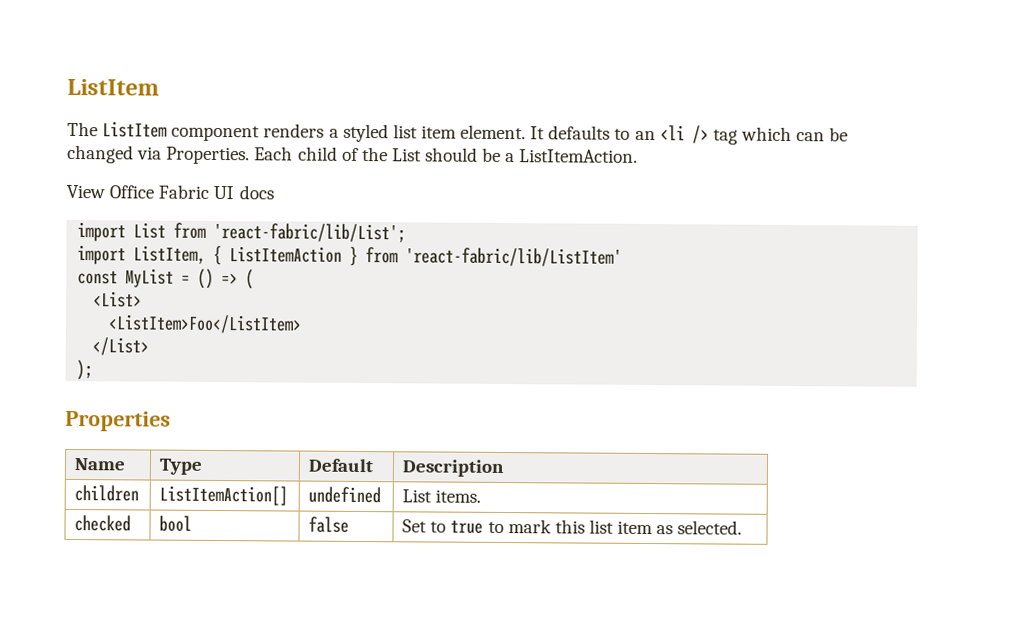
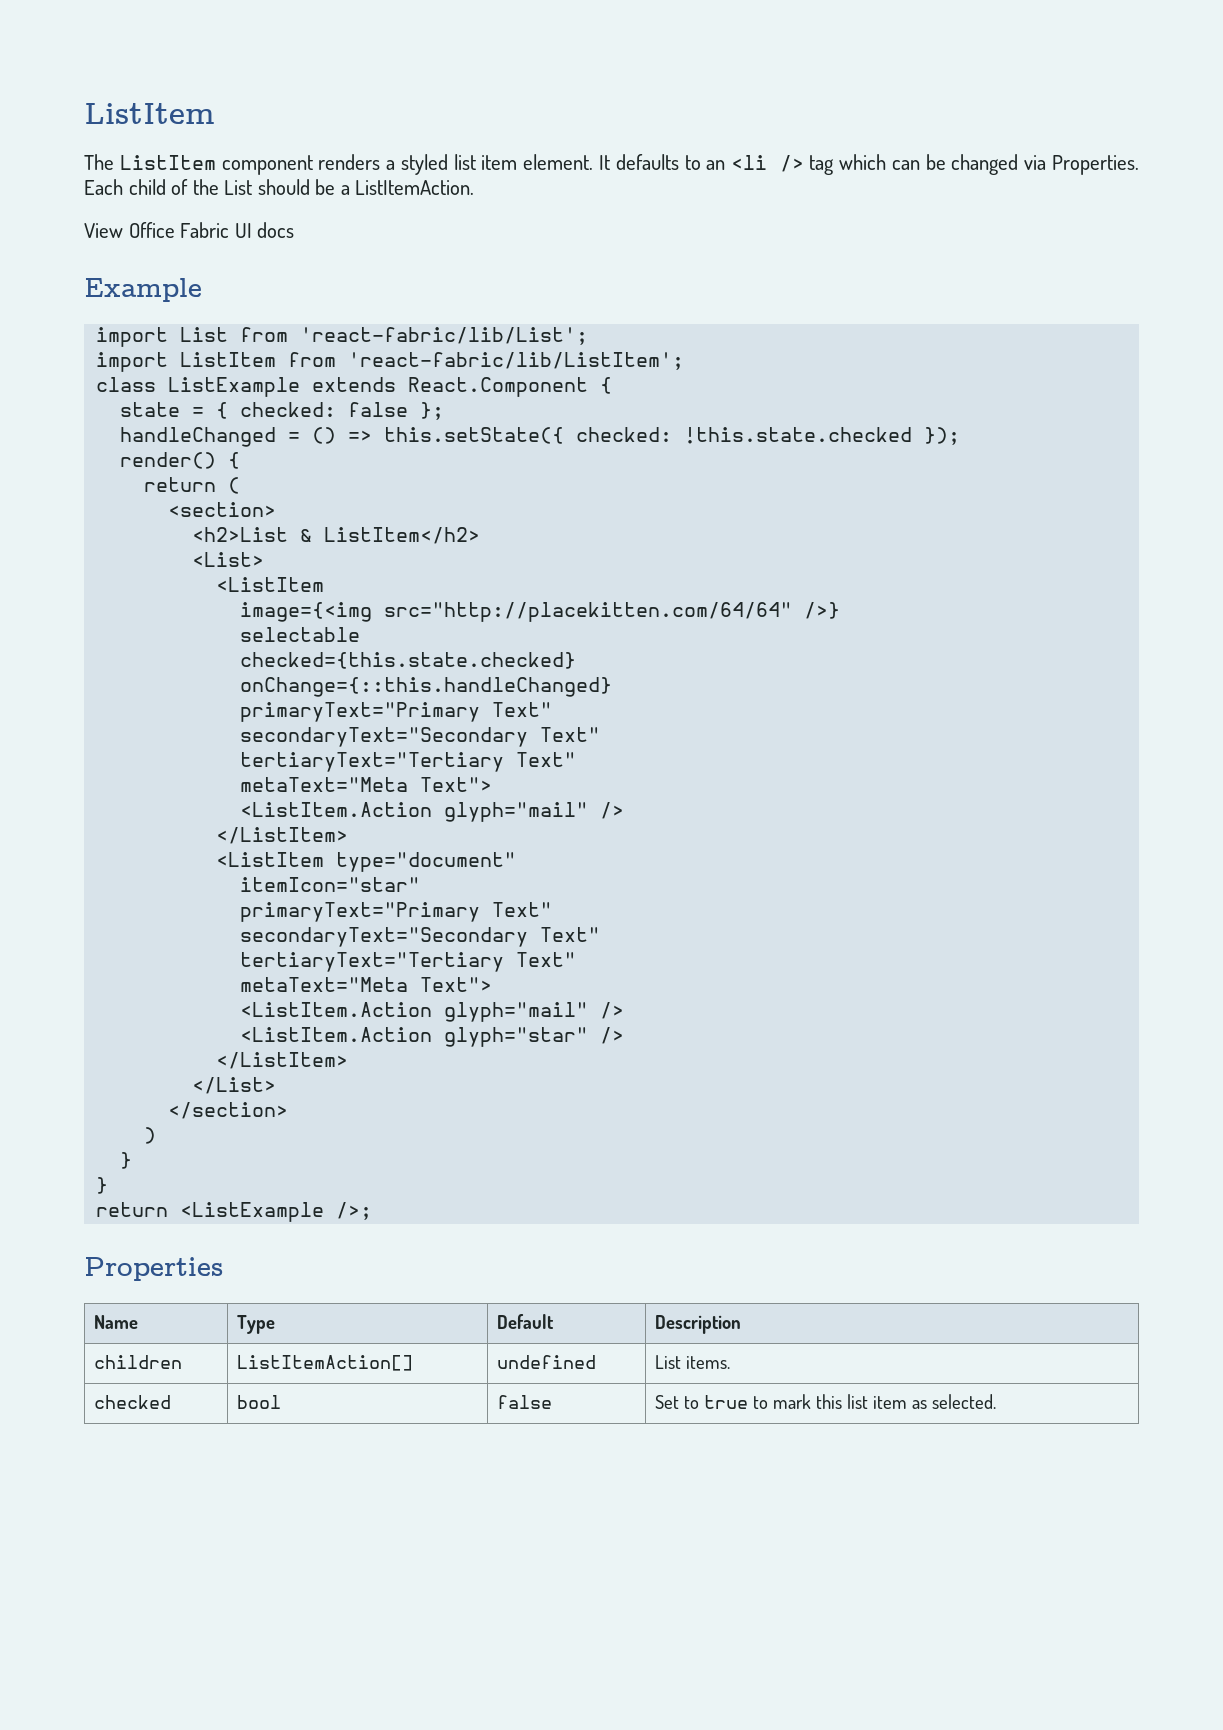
(274, 192) none -> [84,278,202,302] // Example
[133,245,623,267] [77,268,255,290] [93,291,143,308] [108,314,303,334] [92,337,150,356] [76,360,94,381] ListItem, { ListItemAction } from 'react-fabric/lib/ListItem' // const MyList = () => ( // <List> // <ListItem>Foo</ListItem> // </List> // ); -> [180,352,685,370] [96,377,613,397] [120,402,445,420] [120,427,961,447] [120,452,241,469] [144,477,241,494] [168,502,277,517] [192,527,481,544] [192,552,265,567] [216,577,325,592] [240,602,841,622] [240,627,361,642] [240,652,577,669] [240,677,613,697] [240,702,553,722] [240,727,601,747] [240,752,577,772] [240,777,493,792] [240,802,625,822] [216,827,349,844] [216,852,517,872] [240,877,421,892] [240,902,553,922] [240,927,601,947] [240,952,577,972] [240,977,493,992] [240,1002,625,1022] [240,1027,625,1047] [216,1052,349,1069] [192,1077,277,1094] [168,1102,289,1119] [144,1127,157,1144] [120,1152,133,1169] [96,1177,109,1194] [96,1202,373,1222] ListItem from 'react-fabric/lib/ListItem'; // class ListExample extends React.Component { // state = { checked: false }; // handleChanged = () => this.setState({ checked: !this.state.checked }); // render() { // return ( // <section> // <h2>List & ListItem</h2> // <List> // <ListItem // image={<img src="http://placekitten.com/64/64" />} // selectable // checked={this.state.checked} // onChange={::this.handleChanged} // primaryText="Primary Text" // secondaryText="Secondary Text" // tertiaryText="Tertiary Text" // metaText="Meta Text"> // <ListItem.Action glyph="mail" /> // </ListItem> // <ListItem type="document" // itemIcon="star" // primaryText="Primary Text" // secondaryText="Secondary Text" // tertiaryText="Tertiary Text" // metaText="Meta Text"> // <ListItem.Action glyph="mail" /> // <ListItem.Action glyph="star" /> // </ListItem> // </List> // </section> // ) // } // } // return <ListExample />;

